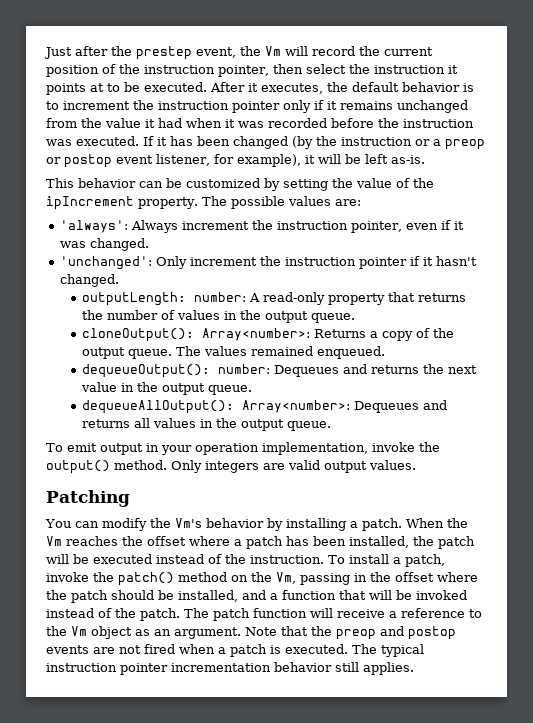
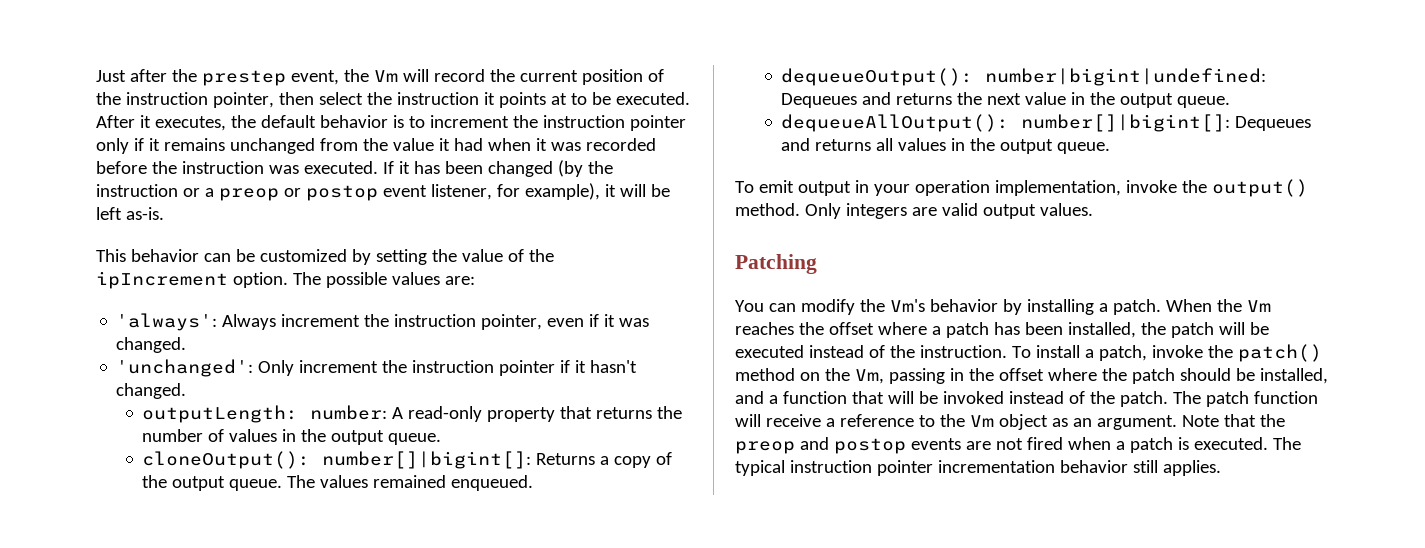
[138,197,198,209] property. -> [232,272,288,288] option.
[202,328,311,341] Array<number>: -> [322,451,532,469] number[]|bigint[]:
[218,364,271,374] number: -> [985,68,1267,86] number|bigint|undefined:
[242,400,351,413] Array<number>: -> [1021,114,1231,132] number[]|bigint[]:

